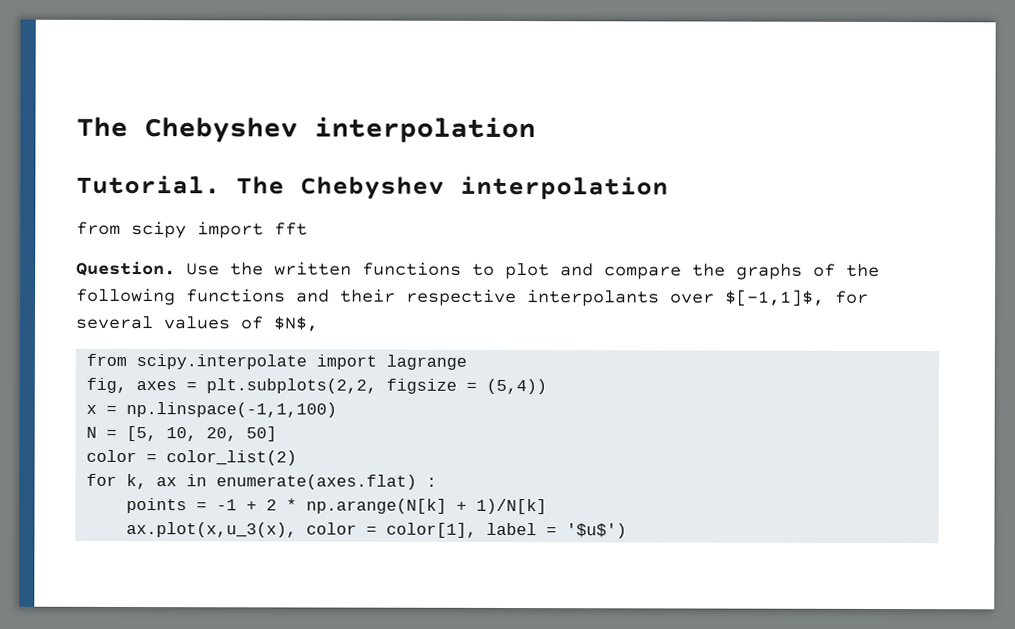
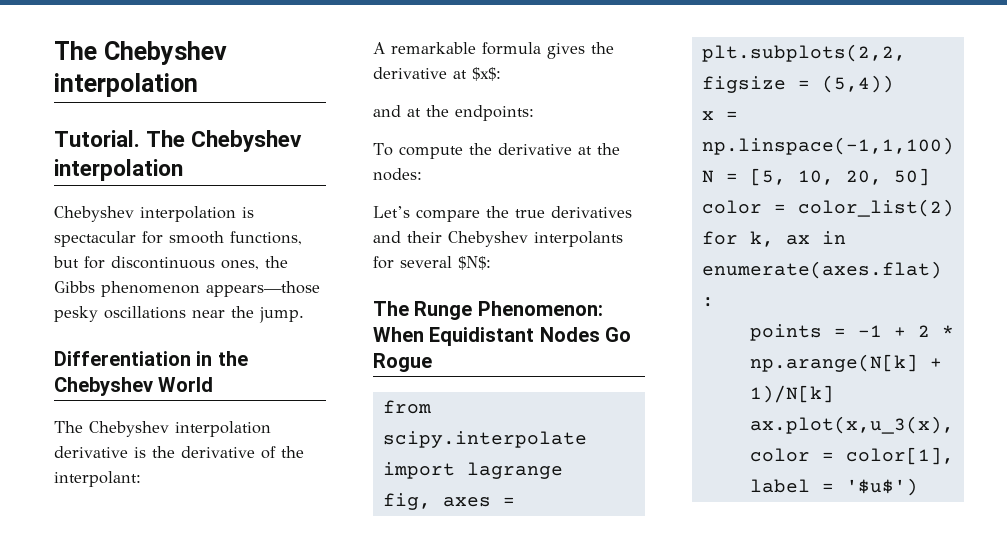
[76,221,308,239] [76,260,880,280] [76,287,869,307] [75,315,318,332] from scipy import fft // Question. Use the written functions to plot and compare the graphs of the following functions and their respective interpolants over $[-1,1]$, for several values of $N$, -> [54,206,254,222] [54,231,302,247] [53,256,288,270] [54,281,320,297] [54,306,304,323] [54,351,248,366] [54,377,214,396] [54,421,271,437] [54,446,304,459] [54,471,141,487] [373,42,614,59] [373,67,501,81] [373,105,534,121] [373,143,620,159] [373,168,422,181] [373,206,632,222] [373,231,623,247] [373,256,491,270] [373,301,603,320] [373,327,632,346] [373,353,432,372] Chebyshev interpolation is spectacular for smooth functions, but for discontinuous ones, the Gibbs phenomenon appears—those pesky oscillations near the jump. // Differentiation in the Chebyshev World // The Chebyshev interpolation derivative is the derivative of the interpolant: // A remarkable formula gives the derivative at $x$: // and at the endpoints: // To compute the derivative at the nodes: // Let’s compare the true derivatives and their Chebyshev interpolants for several $N$: // The Runge Phenomenon: When Equidistant Nodes Go Rogue

